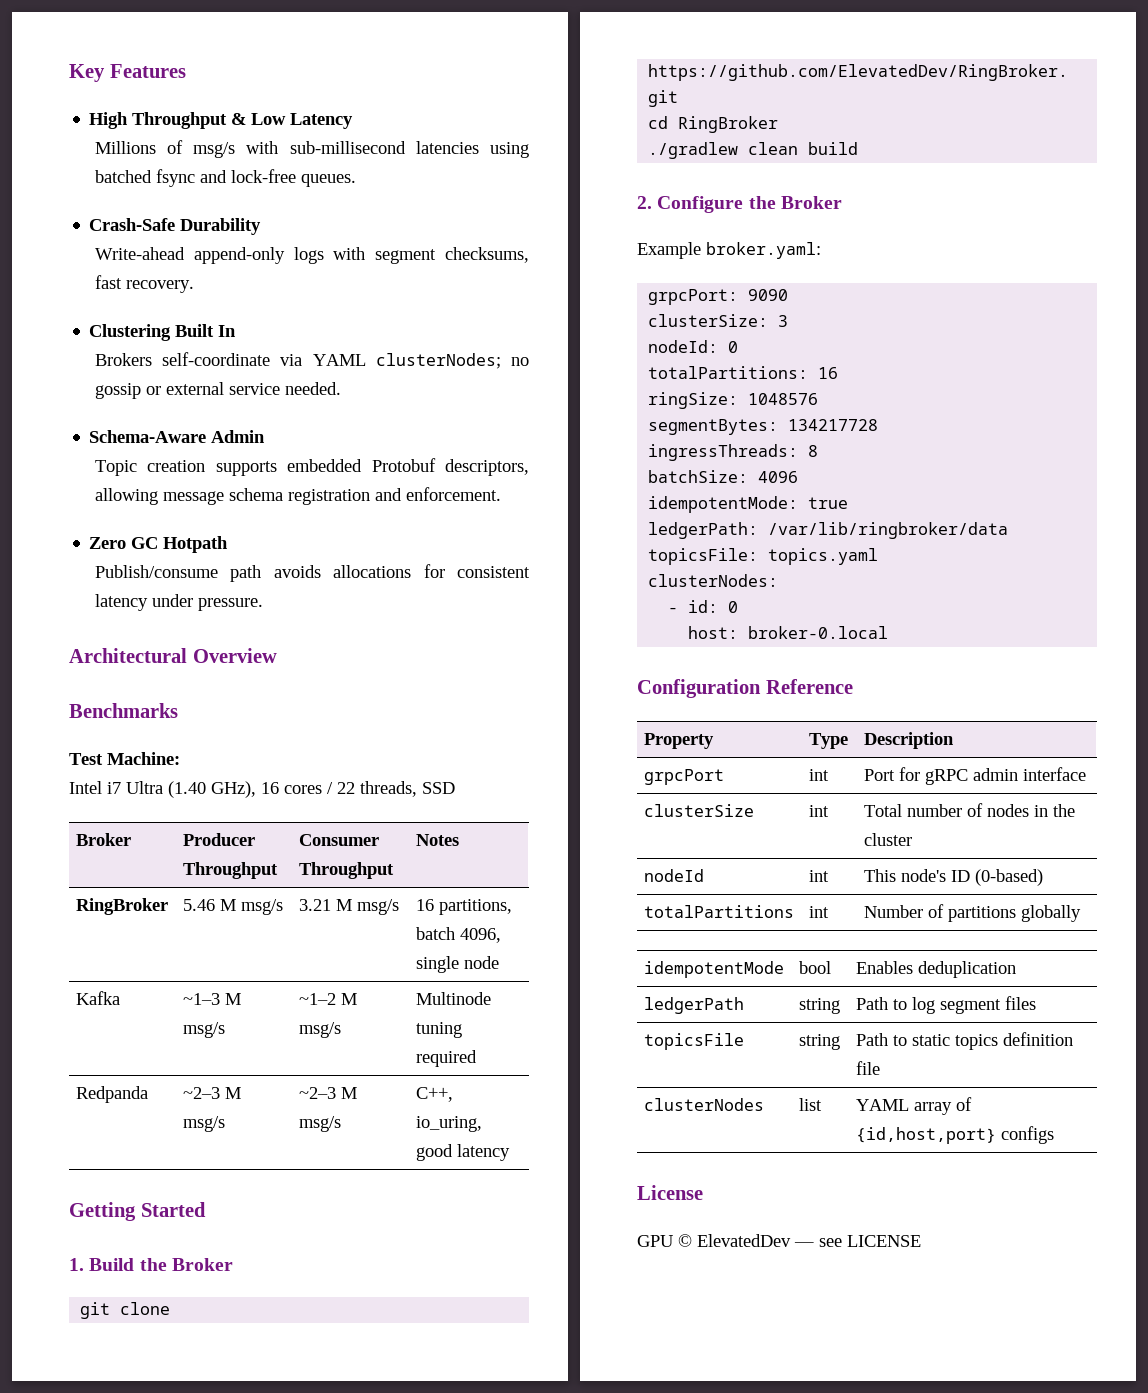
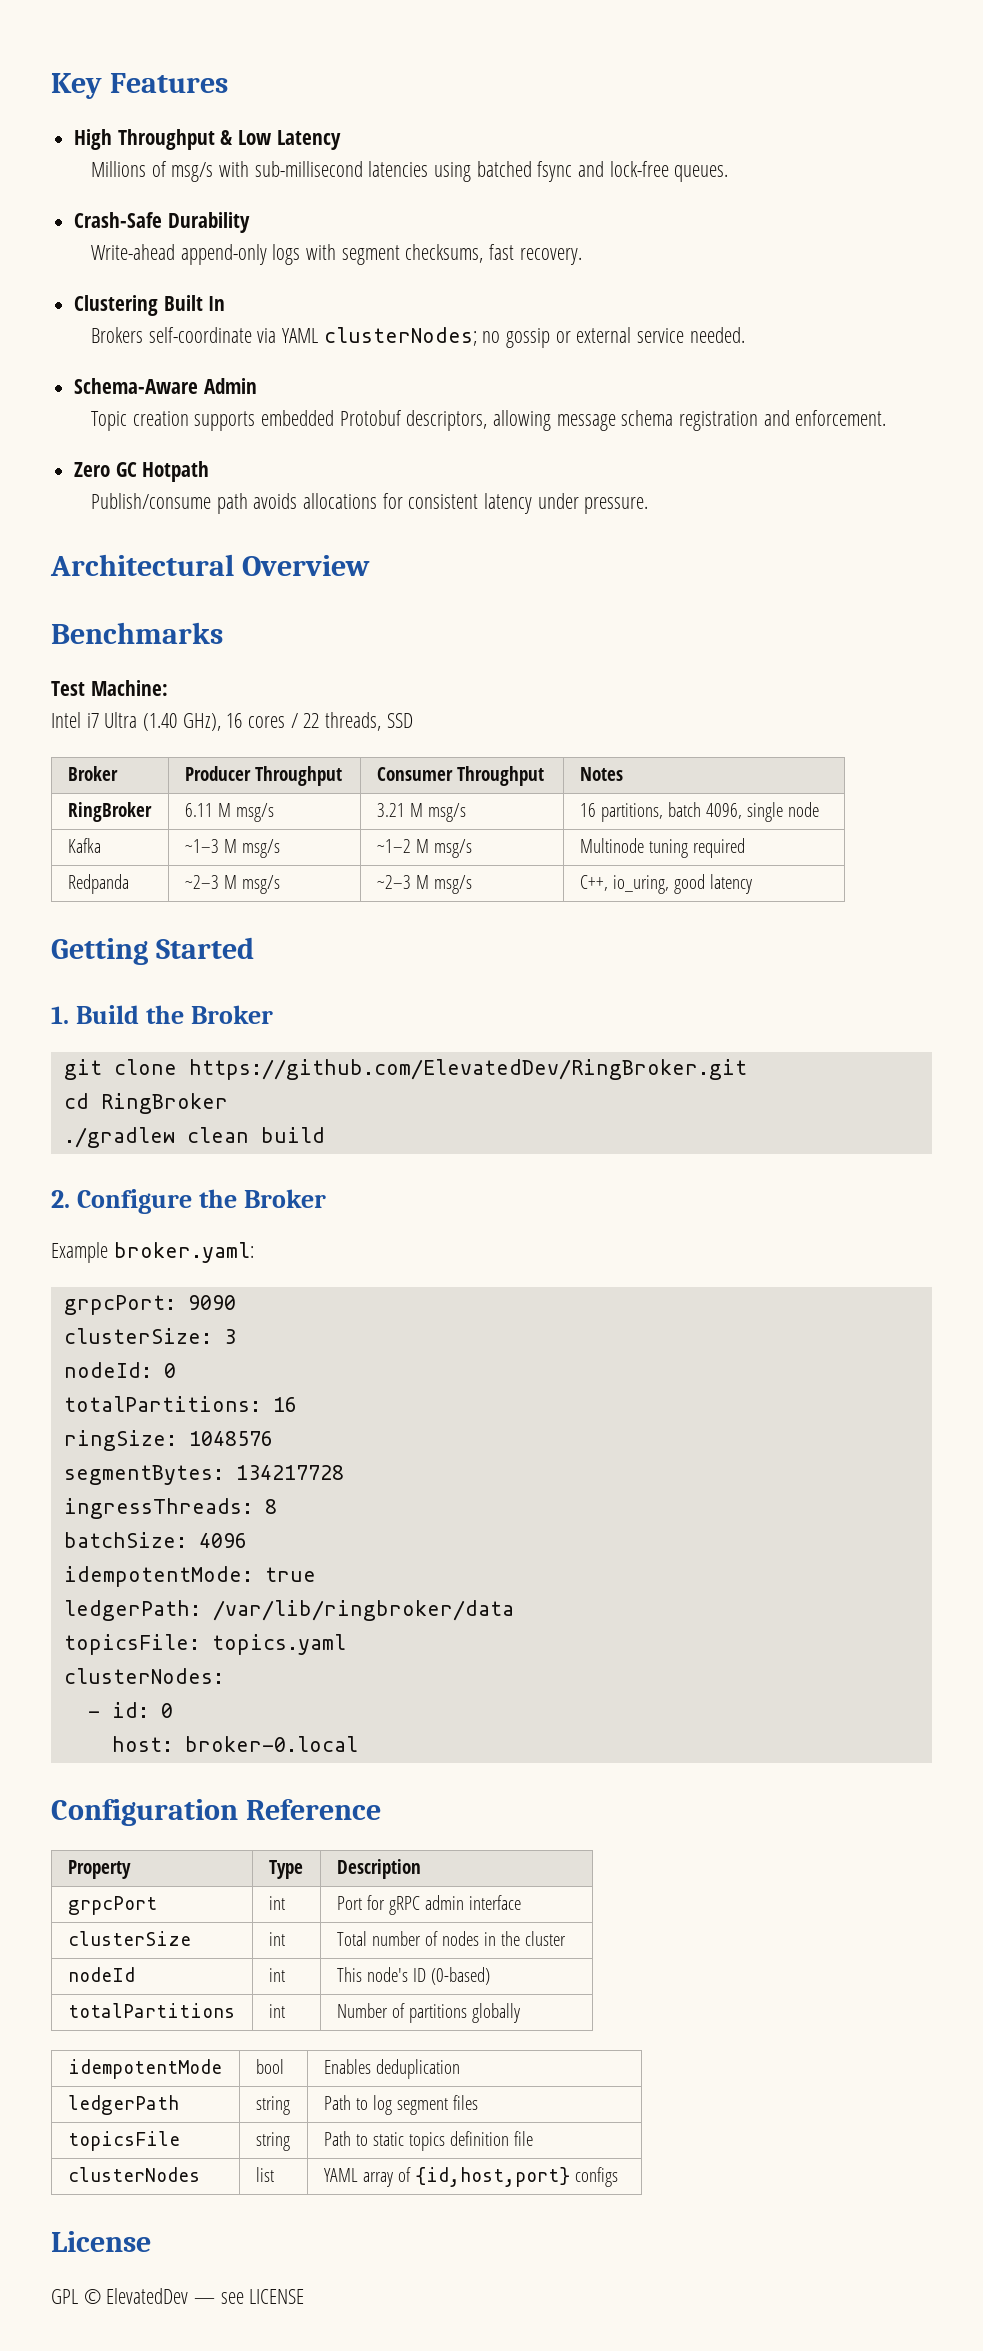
[183,899,216,911] 5.46 -> [184,803,213,817] 6.11
[637,1235,673,1247] GPU -> [51,2289,78,2304] GPL

